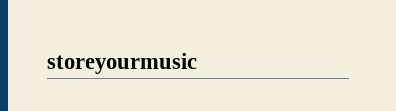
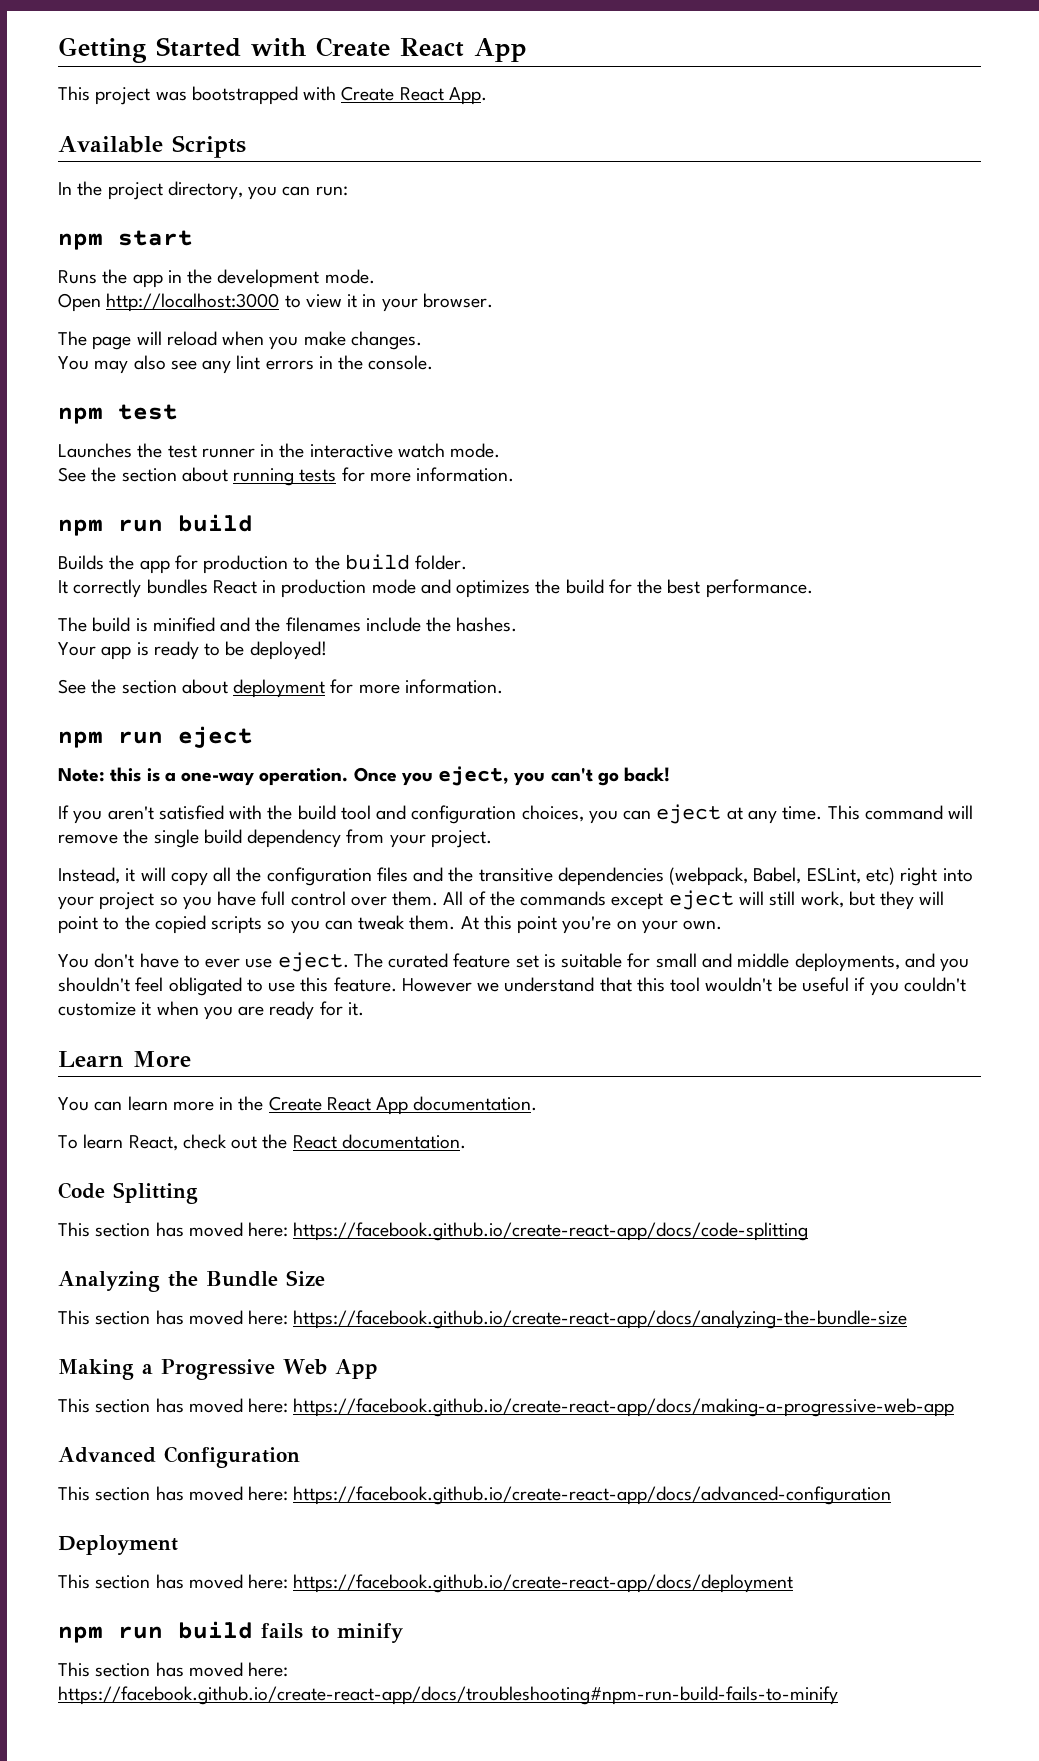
[47,53,197,74] storeyourmusic -> [58,37,527,63] [58,86,487,105] [58,135,246,158] [58,181,348,200] [58,230,193,250] [58,269,375,288] [58,293,493,312] [58,331,422,350] [58,355,434,374] [58,404,178,424] [58,443,501,458] [58,467,515,486] [58,514,253,536] [58,554,468,574] [58,579,813,598] [58,617,518,632] [58,641,327,660] [58,679,503,698] [58,726,253,748] [58,766,671,786] [58,804,974,824] [58,829,492,848] [58,867,973,886] [58,890,945,910] [58,915,723,934] [58,952,970,972] [58,977,966,996] [58,1001,364,1020] [58,1051,191,1067] [58,1096,538,1115] [58,1134,466,1151] [58,1182,198,1204] [58,1222,809,1241] [58,1270,325,1292] [58,1310,908,1329] [58,1359,378,1380] [58,1398,955,1417] [58,1446,300,1468] [58,1486,892,1505] [58,1535,178,1555] [58,1574,794,1593] [58,1621,403,1643] [58,1662,289,1677] [58,1686,838,1705] Getting Started with Create React App // This project was bootstrapped with Create React App. // Available Scripts // In the project directory, you can run: // npm start // Runs the app in the development mode. // Open http://localhost:3000 to view it in your browser. // The page will reload when you make changes. // You may also see any lint errors in the console. // npm test // Launches the test runner in the interactive watch mode. // See the section about running tests for more information. // npm run build // Builds the app for production to the build folder. // It correctly bundles React in production mode and optimizes the build for the best performance. // The build is minified and the filenames include the hashes. // Your app is ready to be deployed! // See the section about deployment for more information. // npm run eject // Note: this is a one-way operation. Once you eject, you can't go back! // If you aren't satisfied with the build tool and configuration choices, you can eject at any time. This command will remove the single build dependency from your project. // Instead, it will copy all the configuration files and the transitive dependencies (webpack, Babel, ESLint, etc) right into your project so you have full control over them. All of the commands except eject will still work, but they will point to the copied scripts so you can tweak them. At this point you're on your own. // You don't have to ever use eject. The curated feature set is suitable for small and middle deployments, and you shouldn't feel obligated to use this feature. However we understand that this tool wouldn't be useful if you couldn't customize it when you are ready for it. // Learn More // You can learn more in the Create React App documentation. // To learn React, check out the React documentation. // Code Splitting // This section has moved here: https://facebook.github.io/create-react-app/docs/code-splitting // Analyzing the Bundle Size // This section has moved here: https://facebook.github.io/create-react-app/docs/analyzing-the-bundle-size // Making a Progressive Web App // This section has moved here: https://facebook.github.io/create-react-app/docs/making-a-progressive-web-app // Advanced Configuration // This section has moved here: https://facebook.github.io/create-react-app/docs/advanced-configuration // Deployment // This section has moved here: https://facebook.github.io/create-react-app/docs/deployment // npm run build fails to minify // This section has moved here: https://facebook.github.io/create-react-app/docs/troubleshooting#npm-run-build-fails-to-minify

